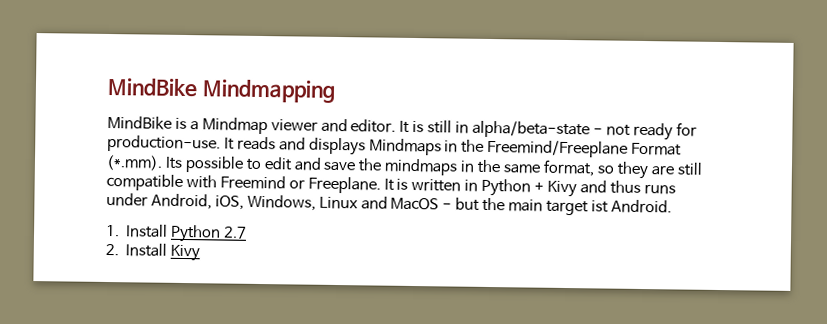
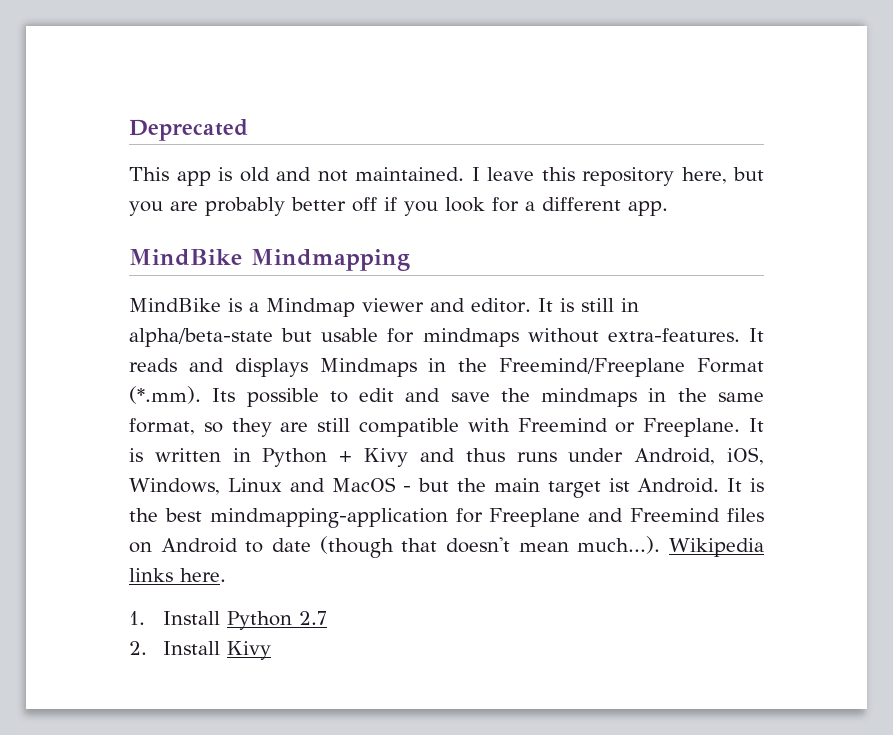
(107, 87) none -> [129,119,248,141] [129,167,764,186] [129,197,668,216] Deprecated // This app is old and not maintained. I leave this repository here, but you are probably better off if you look for a different app. //
[592,122,697,141] [107,134,221,153] - not ready for production-use. -> [281,328,740,347] but usable for mindmaps without extra-features.
(672, 206) none -> [727,478,764,492] [129,508,764,528] [129,536,764,558] [129,568,226,582] It is the best mindmapping-application for Freeplane and Freemind files on Android to date (though that doesn't mean much...). Wikipedia links here.

